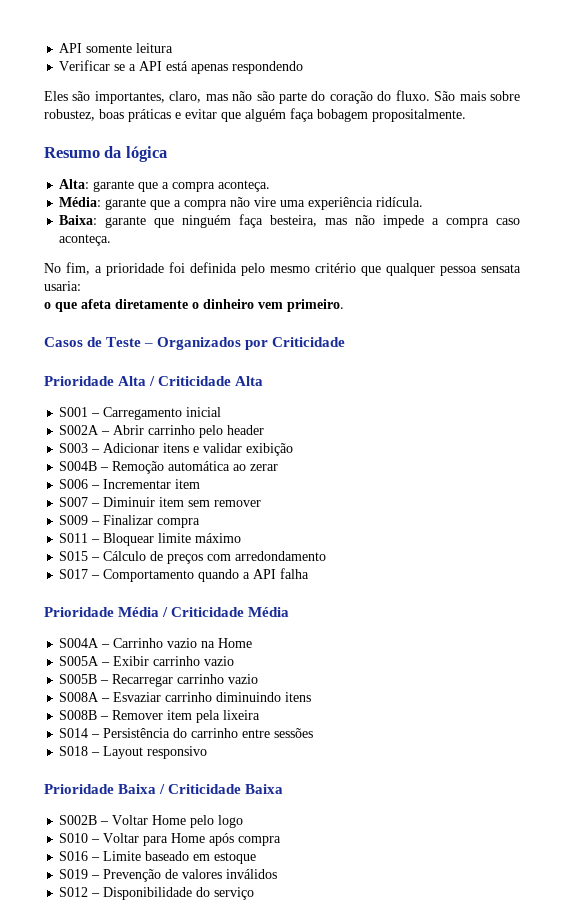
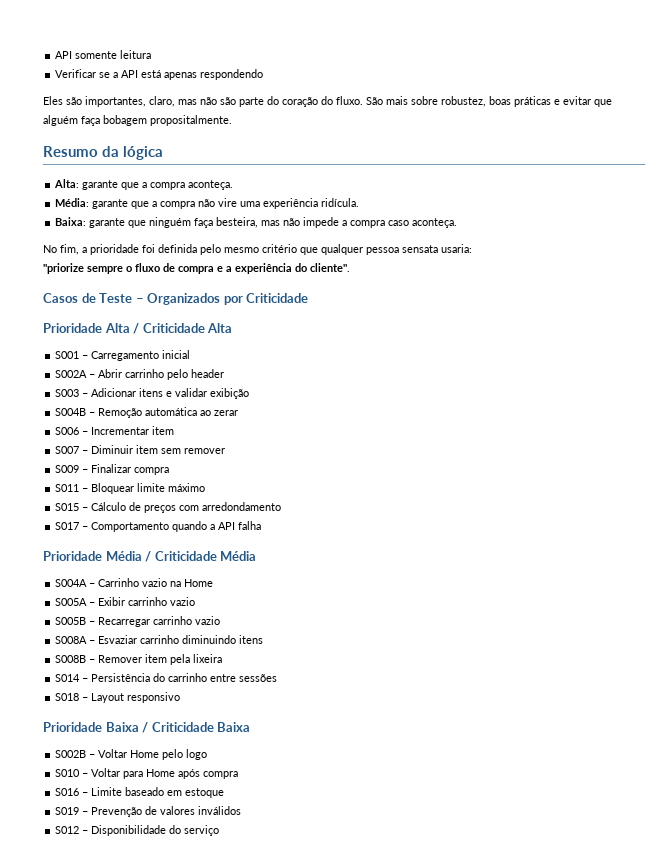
[44,299,344,312] o que afeta diretamente o dinheiro vem primeiro. -> [43,263,350,274] "priorize sempre o fluxo de compra e a experiência do cliente".

